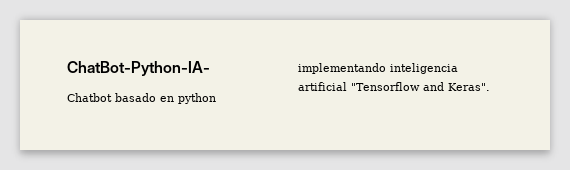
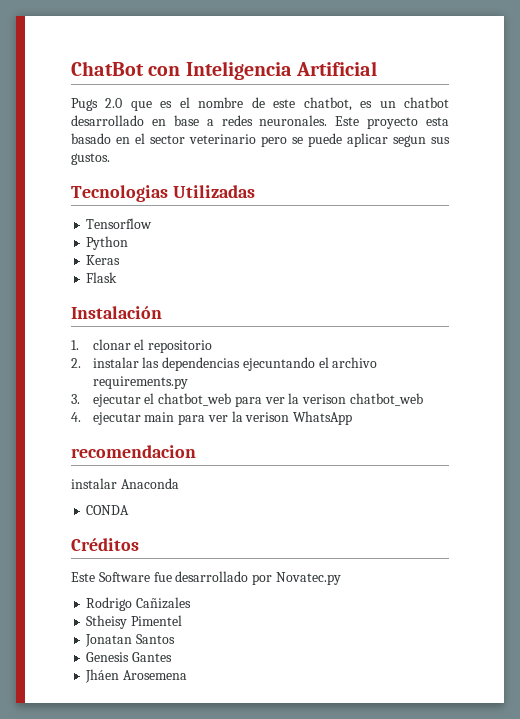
[67,61,210,76] [67,93,216,104] [298,63,458,74] [298,82,490,91] ChatBot-Python-IA- // Chatbot basado en python implementando inteligencia artificial "Tensorflow and Keras". -> [71,61,377,80] [71,97,449,111] [71,115,449,129] [71,133,450,147] [71,153,110,165] [71,185,255,202] [86,218,153,229] [86,236,129,250] [86,255,121,265] [86,272,118,283] [71,306,162,319] [71,339,213,353] [71,357,378,371] [92,376,188,389] [71,393,424,407] [71,411,353,425] [71,445,196,458] [71,478,179,489] [86,505,130,515] [71,538,139,551] [71,571,341,585] [86,597,192,611] [86,615,183,629] [85,634,176,647] [86,652,173,662] [85,669,188,683] ChatBot con Inteligencia Artificial // Pugs 2.0 que es el nombre de este chatbot, es un chatbot desarrollado en base a redes neuronales. Este proyecto esta basado en el sector veterinario pero se puede aplicar segun sus gustos. // Tecnologias Utilizadas // Tensorflow // Python // Keras // Flask // Instalación // 1. clonar el repositorio // 2. instalar las dependencias ejecuntando el archivo requirements.py // 3. ejecutar el chatbot_web para ver la verison chatbot_web // 4. ejecutar main para ver la verison WhatsApp // recomendacion // instalar Anaconda // CONDA // Créditos // Este Software fue desarrollado por Novatec.py // Rodrigo Cañizales // Stheisy Pimentel // Jonatan Santos // Genesis Gantes // Jháen Arosemena

